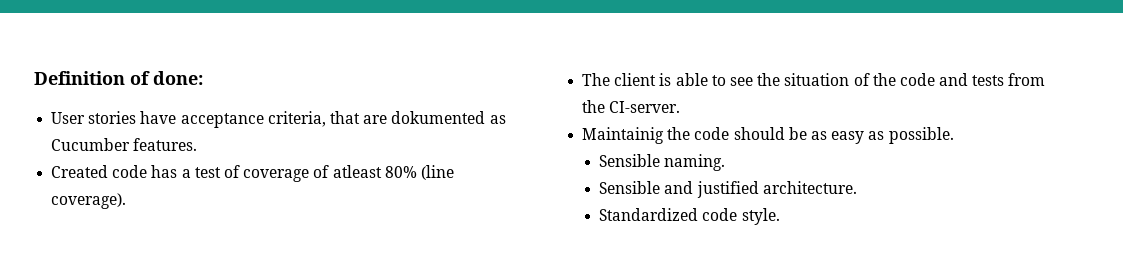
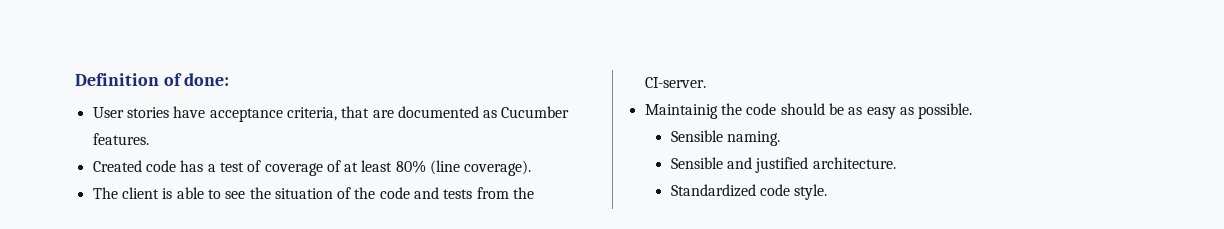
[391,111,486,124] dokumented -> [397,106,479,118] documented
[332,165,382,178] atleast -> [344,160,393,172] at least

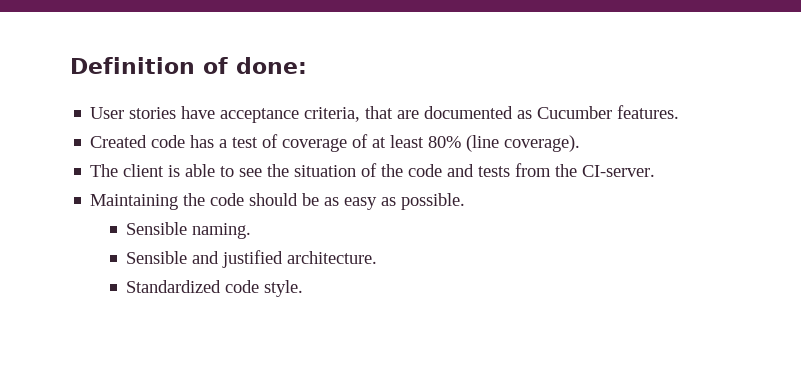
[644,104,718,119] Maintainig -> [90,194,179,210] Maintaining

